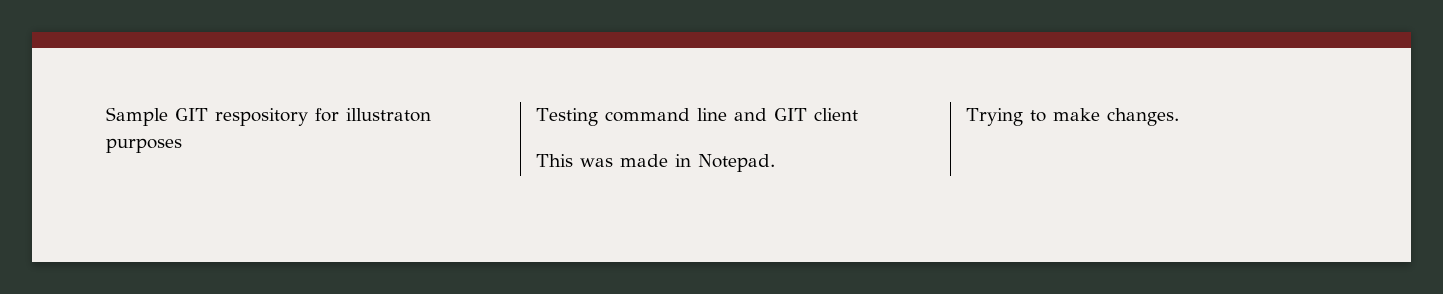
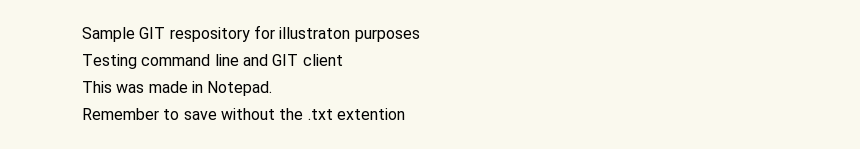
[966,108,1179,126] Trying to make changes. -> [82,108,405,120] Remember to save without the .txt extention

